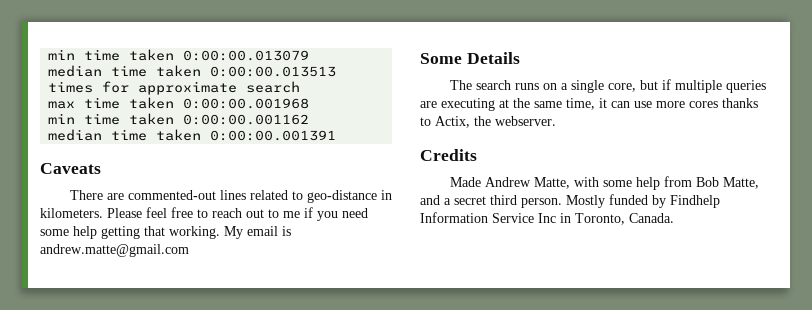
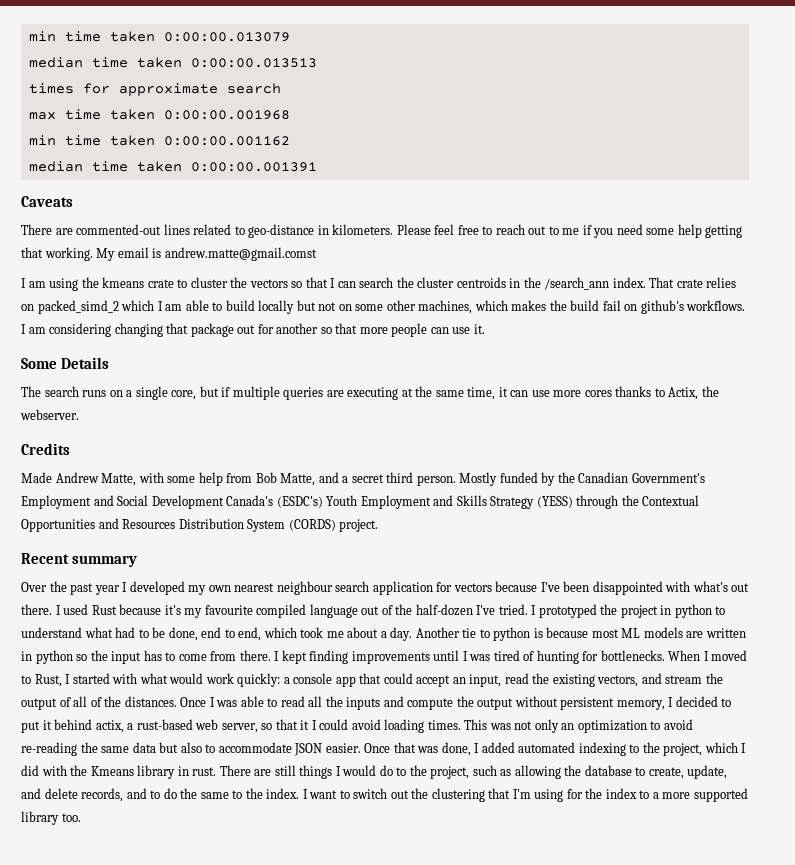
[40,244,189,257] andrew.matte@gmail.com -> [164,247,317,261] [21,277,737,291] [21,300,746,314] [21,323,485,337] andrew.matte@gmail.comst // I am using the kmeans crate to cluster the vectors so that I can search the cluster centroids in the /search_ann index. That crate relies on packed_simd_2 which I am able to build locally but not on some other machines, which makes the build fail on github's workflows. I am considering changing that package out for another so that more people can use it.
[670,195,720,208] [420,212,674,225] Findhelp Information Service Inc in Toronto, Canada. -> [557,472,705,483] [21,495,700,509] [21,518,379,532] [21,553,138,567] [21,581,750,595] [21,604,726,618] [21,627,746,641] [21,650,748,664] [21,673,723,687] [21,696,732,710] [21,719,693,733] [21,742,747,756] [21,765,728,779] [21,788,748,802] [21,811,81,825] the Canadian Government's Employment and Social Development Canada's (ESDC's) Youth Employment and Skills Strategy (YESS) through the Contextual Opportunities and Resources Distribution System (CORDS) project. // Recent summary // Over the past year I developed my own nearest neighbour search application for vectors because I've been disappointed with what's out there. I used Rust because it's my favourite compiled language out of the half-dozen I've tried. I prototyped the project in python to understand what had to be done, end to end, which took me about a day. Another tie to python is because most ML models are written in python so the input has to come from there. I kept finding improvements until I was tired of hunting for bottlenecks. When I moved to Rust, I started with what would work quickly: a console app that could accept an input, read the existing vectors, and stream the output of all of the distances. Once I was able to read all the inputs and compute the output without persistent memory, I decided to put it behind actix, a rust-based web server, so that it I could avoid loading times. This was not only an optimization to avoid re-reading the same data but also to accommodate JSON easier. Once that was done, I added automated indexing to the project, which I did with the Kmeans library in rust. There are still things I would do to the project, such as allowing the database to create, update, and delete records, and to do the same to the index. I want to switch out the clustering that I'm using for the index to a more supported library too.

